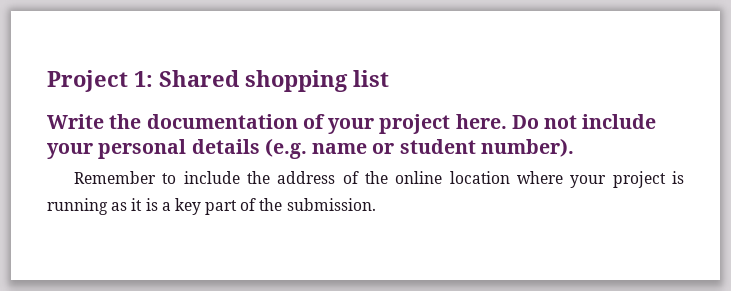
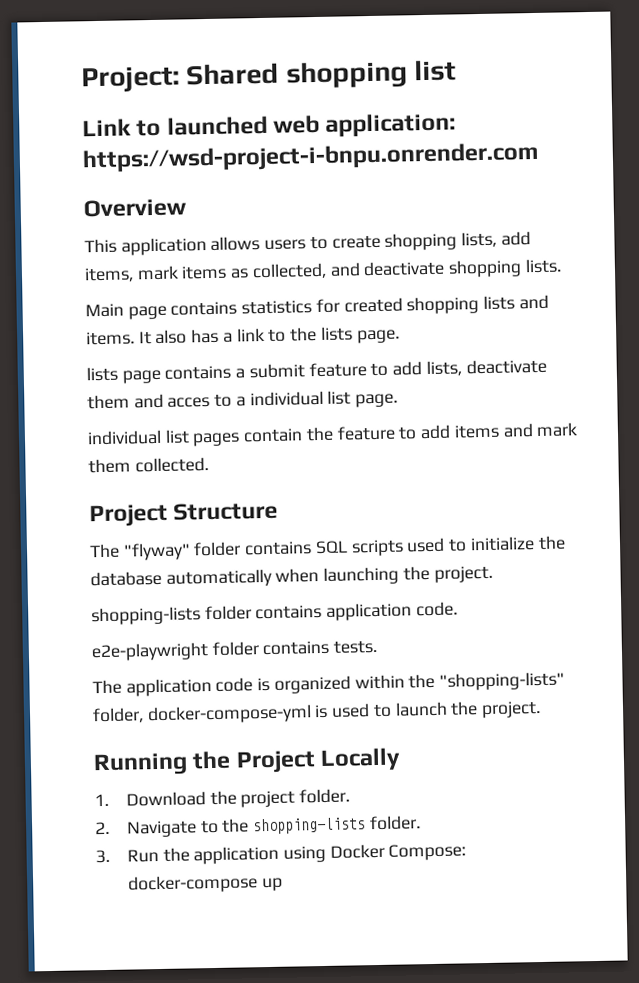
[47,70,153,92] Project 1: -> [81,65,180,94] Project:
[47,114,657,134] [47,138,574,159] [74,171,684,188] [47,198,376,215] Write the documentation of your project here. Do not include your personal details (e.g. name or student number). // Remember to include the address of the online location where your project is running as it is a key part of the submission. -> [82,112,457,137] [82,141,540,174] [83,198,187,218] [84,231,531,256] [84,258,562,283] [85,294,549,320] [86,326,400,346] [86,358,547,384] [87,390,399,410] [87,422,579,447] [88,457,209,474] [89,501,279,528] [89,535,566,561] [90,565,493,588] [91,601,458,626] [91,639,378,662] [92,671,566,697] [92,700,542,725] [93,747,402,777] [94,788,350,808] [95,815,421,838] [95,843,467,865] [127,874,283,894] Link to launched web application: https://wsd-project-i-bnpu.onrender.com // Overview // This application allows users to create shopping lists, add items, mark items as collected, and deactivate shopping lists. // Main page contains statistics for created shopping lists and items. It also has a link to the lists page. // lists page contains a submit feature to add lists, deactivate them and acces to a individual list page. // individual list pages contain the feature to add items and mark them collected. // Project Structure // The "flyway" folder contains SQL scripts used to initialize the database automatically when launching the project. // shopping-lists folder contains application code. // e2e-playwright folder contains tests. // The application code is organized within the "shopping-lists" folder, docker-compose-yml is used to launch the project. // Running the Project Locally // 1. Download the project folder. // 2. Navigate to the shopping-lists folder. // 3. Run the application using Docker Compose: docker-compose up

